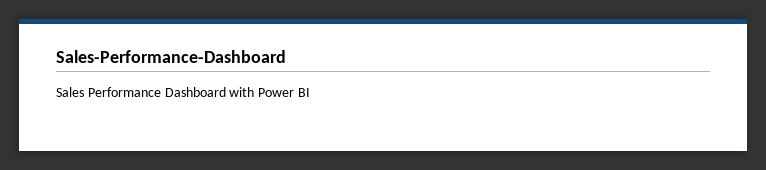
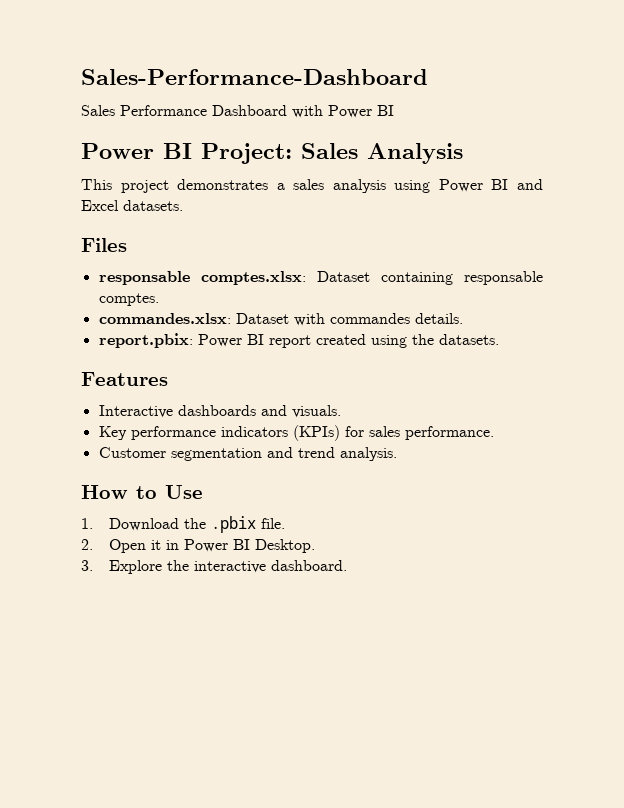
(310, 92) none -> [81,143,463,164] [81,179,543,193] [81,200,183,211] [81,238,127,252] [98,271,543,285] [98,293,159,306] [98,313,463,326] [98,333,499,348] [81,372,168,386] [98,405,341,418] [98,425,494,441] [98,447,397,461] [81,485,203,499] [81,516,285,533] [81,539,315,553] [81,560,347,574] // Power BI Project: Sales Analysis // This project demonstrates a sales analysis using Power BI and Excel datasets. // Files // responsable comptes.xlsx: Dataset containing responsable comptes. // commandes.xlsx: Dataset with commandes details. // report.pbix: Power BI report created using the datasets. // Features // Interactive dashboards and visuals. // Key performance indicators (KPIs) for sales performance. // Customer segmentation and trend analysis. // How to Use // 1. Download the .pbix file. // 2. Open it in Power BI Desktop. // 3. Explore the interactive dashboard.

